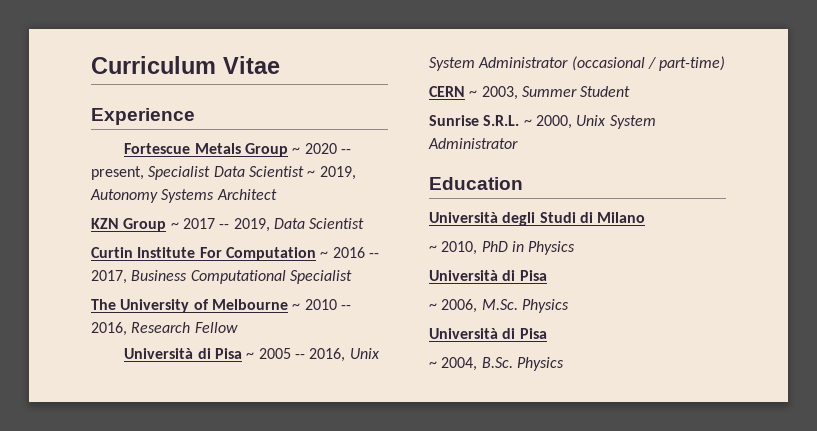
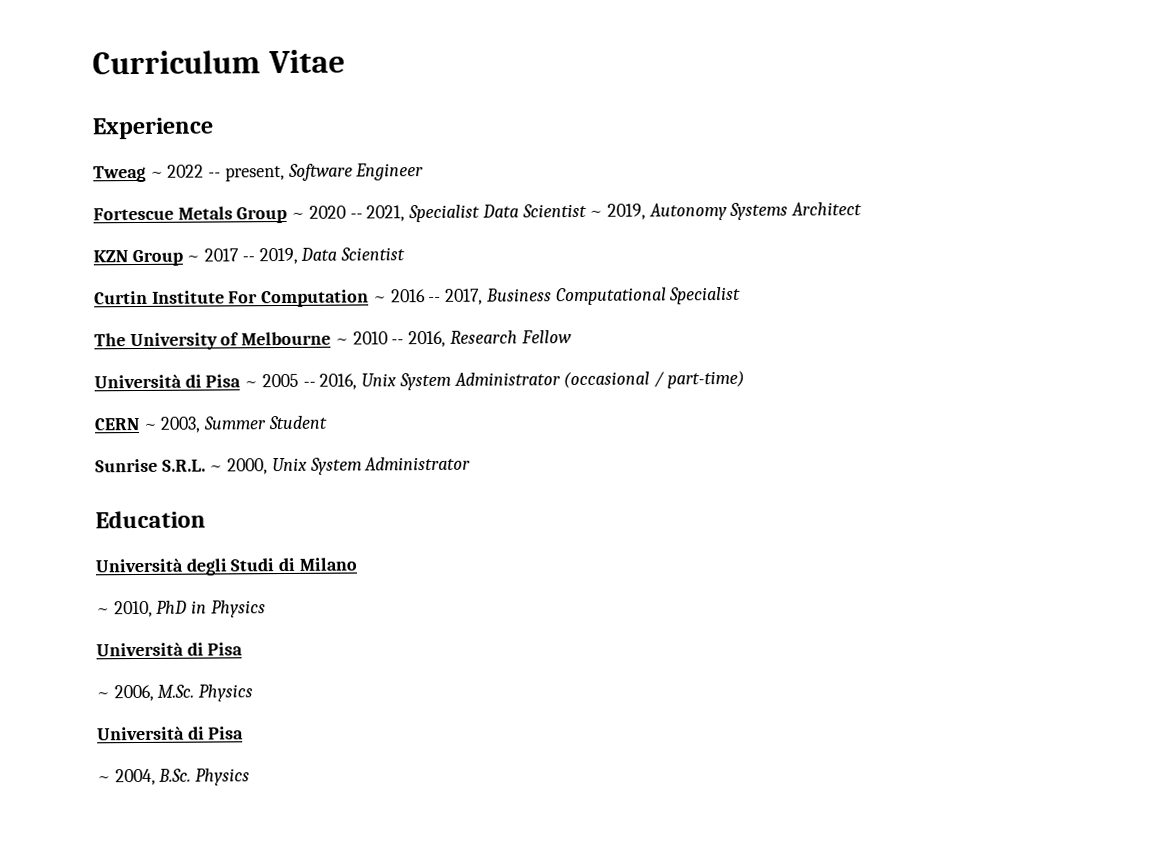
(195, 116) none -> [93,163,425,183] // Tweag ~ 2022 -- present, Software Engineer
[91,166,144,180] present, -> [366,205,406,222] 2021,

